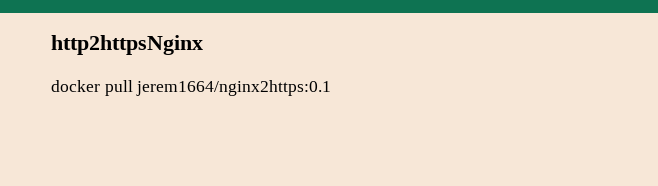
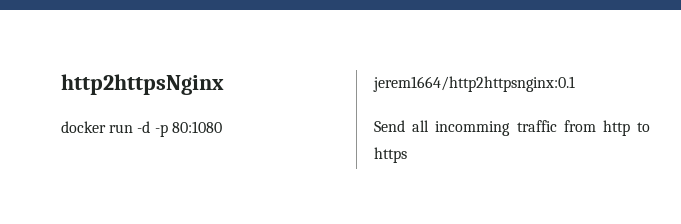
[104,80,332,96] pull jerem1664/nginx2https:0.1 -> [109,121,222,137] [373,76,575,92] [374,120,650,136] [374,147,407,163] run -d -p 80:1080 jerem1664/http2httpsnginx:0.1 // Send all incomming traffic from http to https

